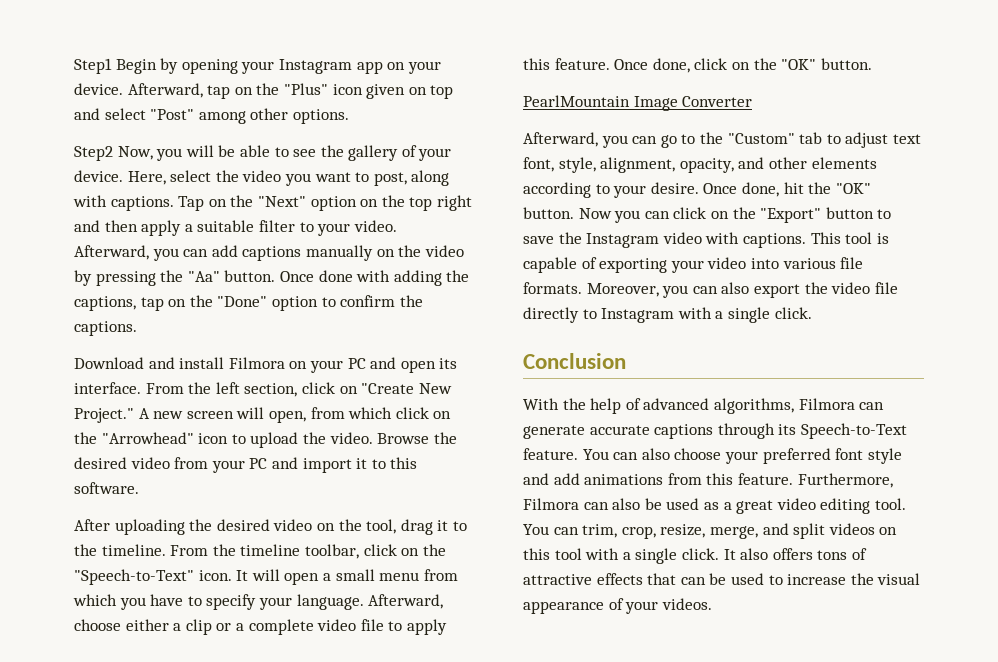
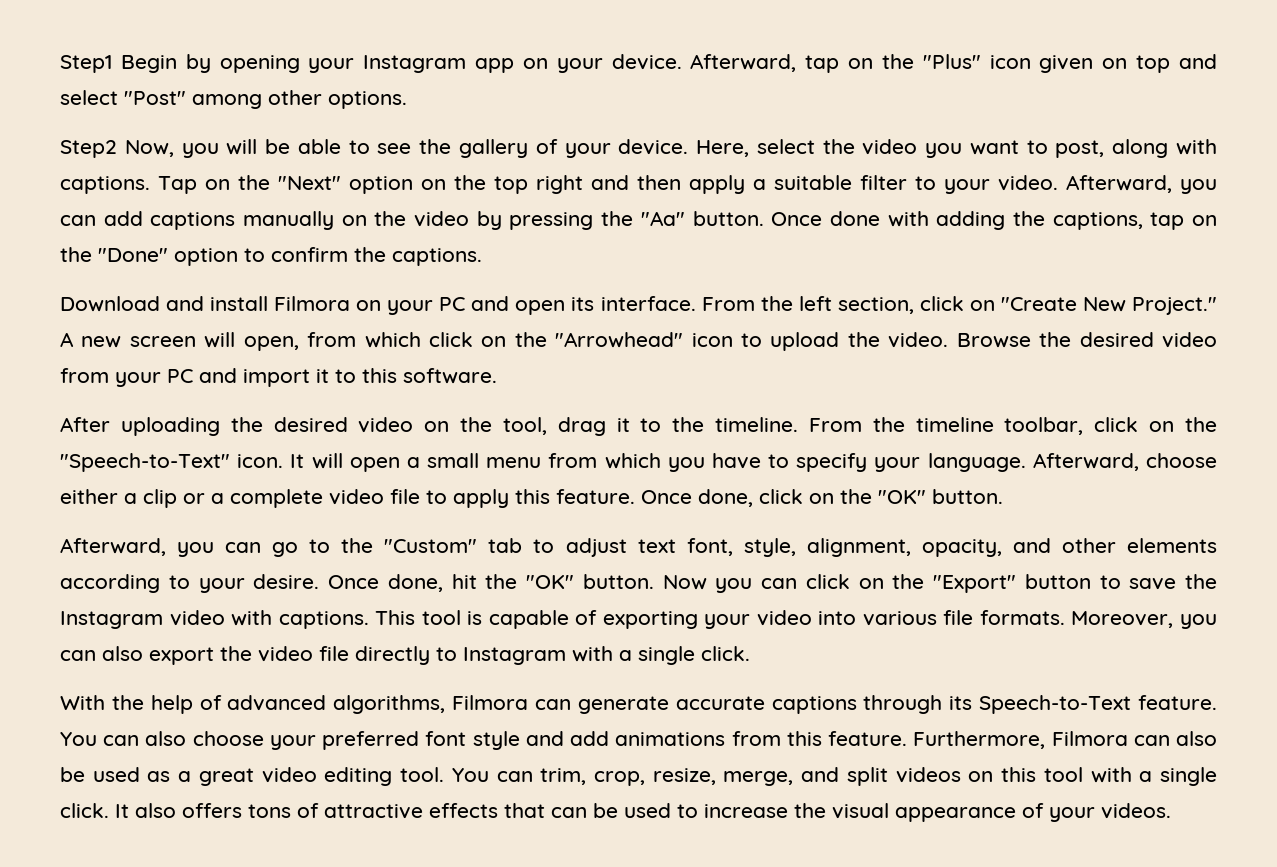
[523,95,753,111] // PearlMountain Image Converter -> (1003, 496) none
[523,353,626,369] // Conclusion -> (750, 653) none

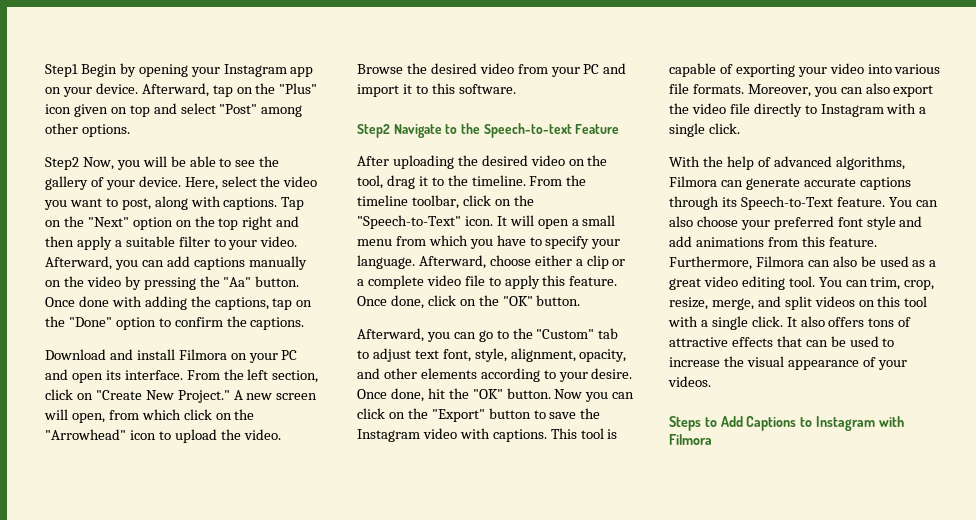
(497, 376) none -> [357,123,620,138] // Step2 Navigate to the Speech-to-text Feature
(1171, 811) none -> [669,416,904,431] [669,434,712,445] // Steps to Add Captions to Instagram with Filmora

